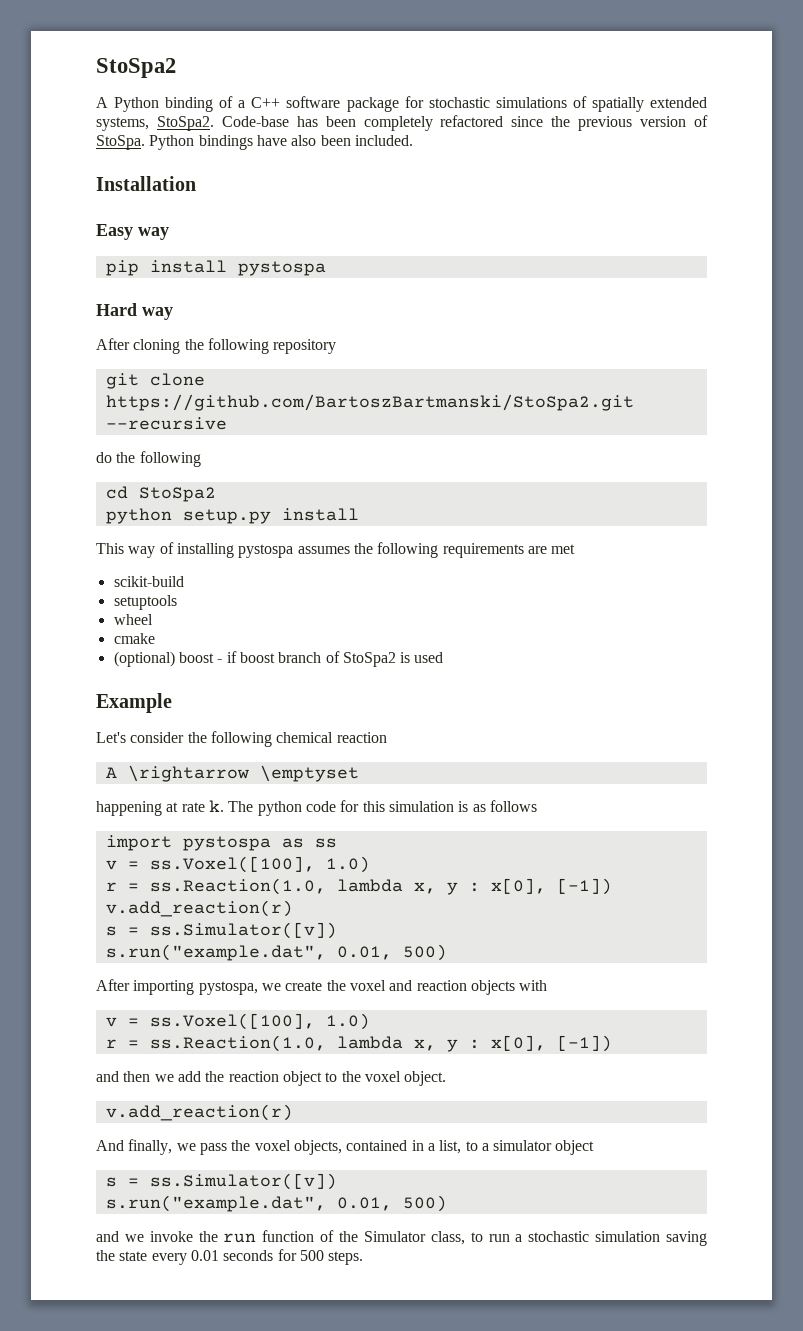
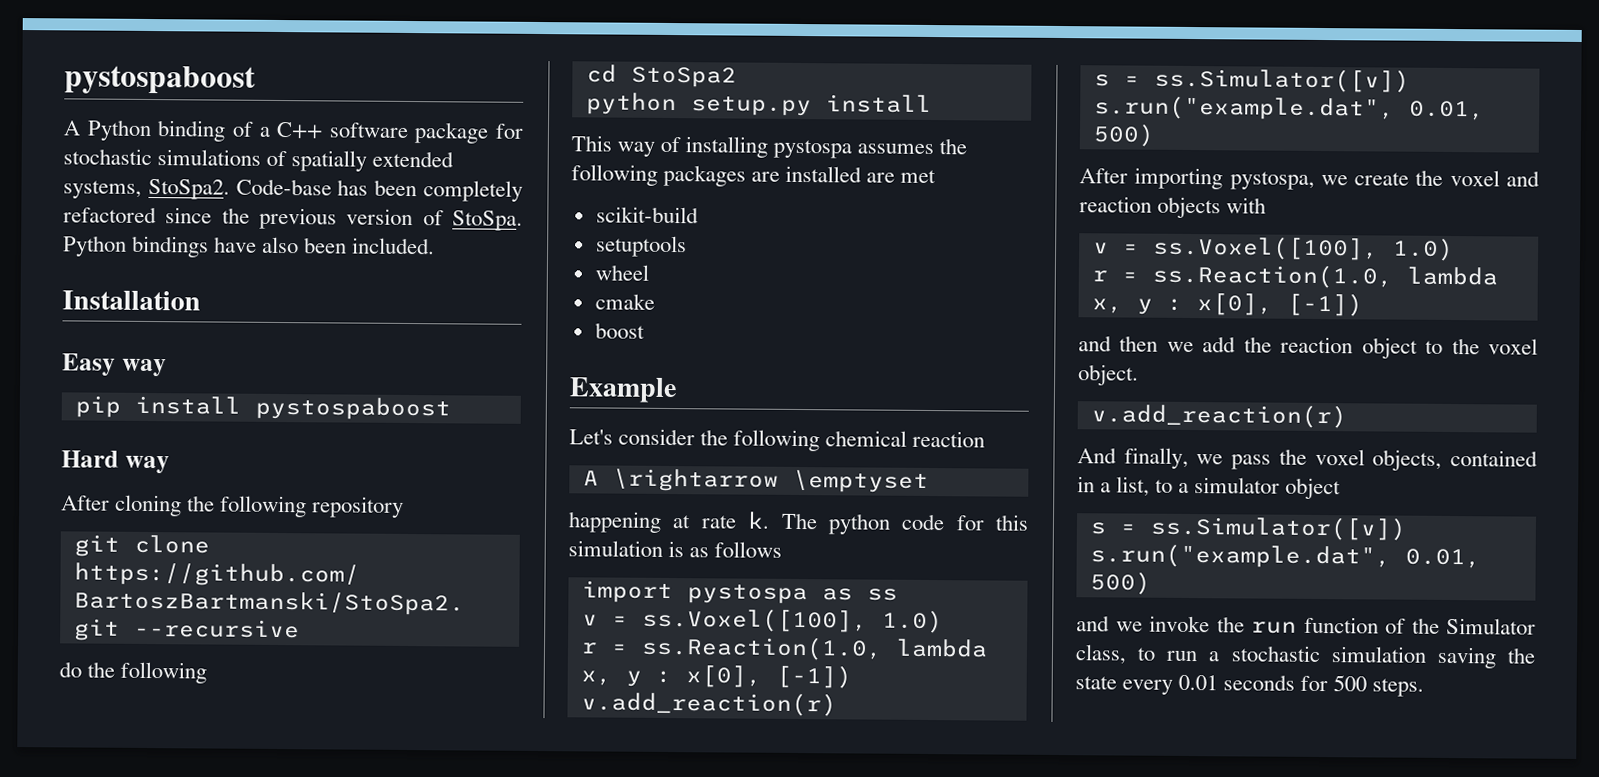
[96,58,176,78] StoSpa2 -> [64,65,256,95] pystospaboost
[237,261,326,276] pystospa -> [254,396,451,421] pystospaboost
[442,543,524,558] requirements -> [663,164,863,187] packages are installed
[113,651,444,667] (optional) boost - if boost branch of StoSpa2 is used -> [594,322,645,339] boost

